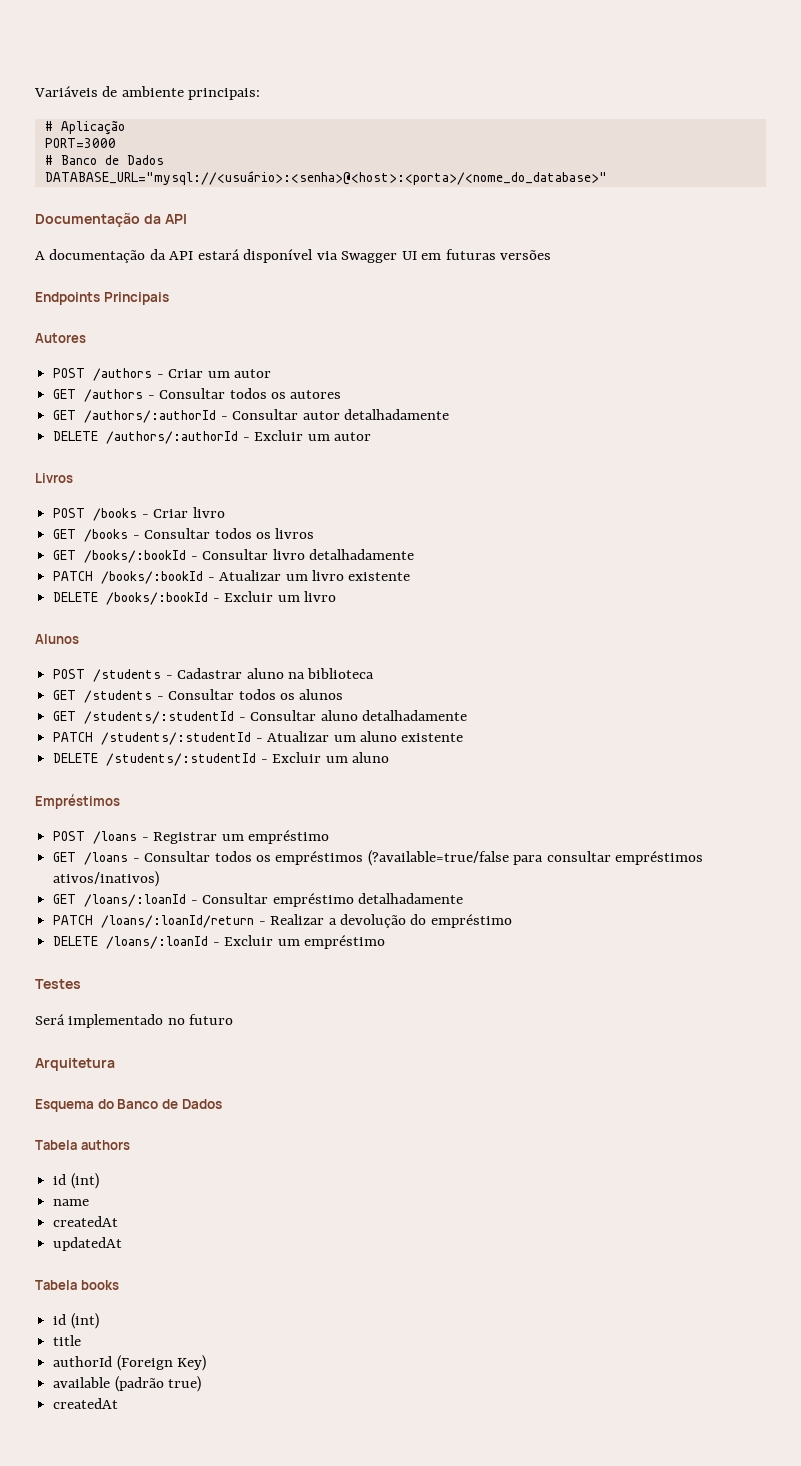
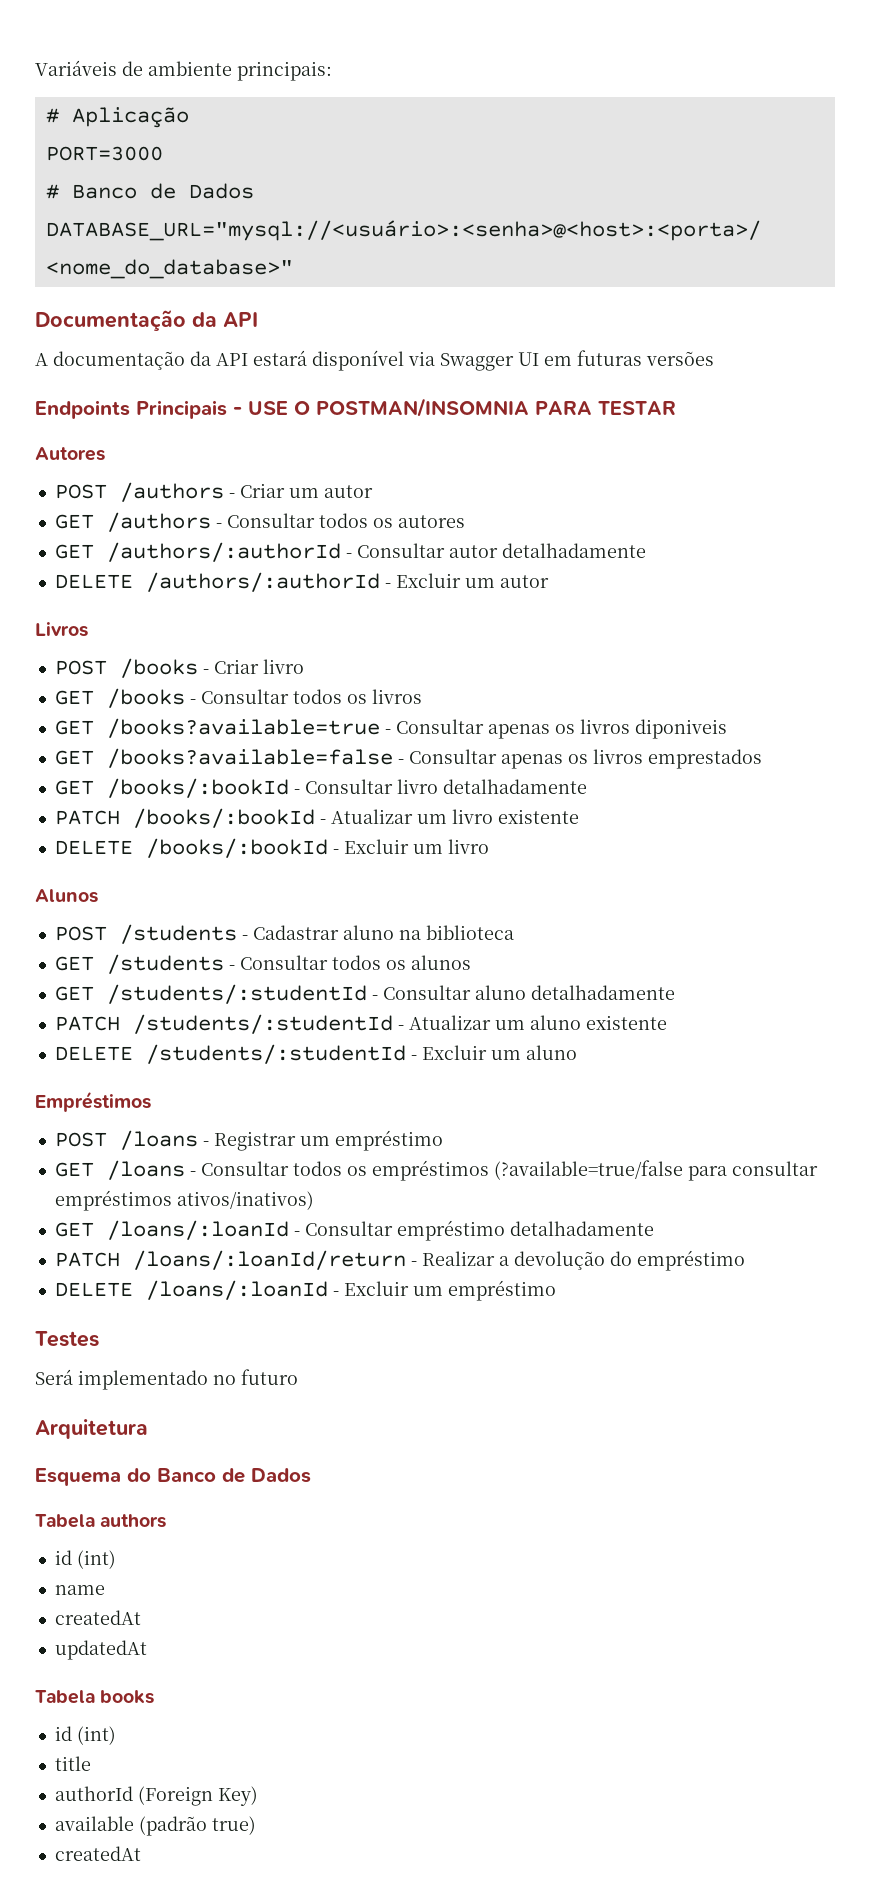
(169, 298) none -> [233,398,676,417] - USE O POSTMAN/INSOMNIA PARA TESTAR
(315, 533) none -> [54,718,727,739] [54,748,762,769] // GET /books?available=true - Consultar apenas os livros diponiveis // GET /books?available=false - Consultar apenas os livros emprestados

